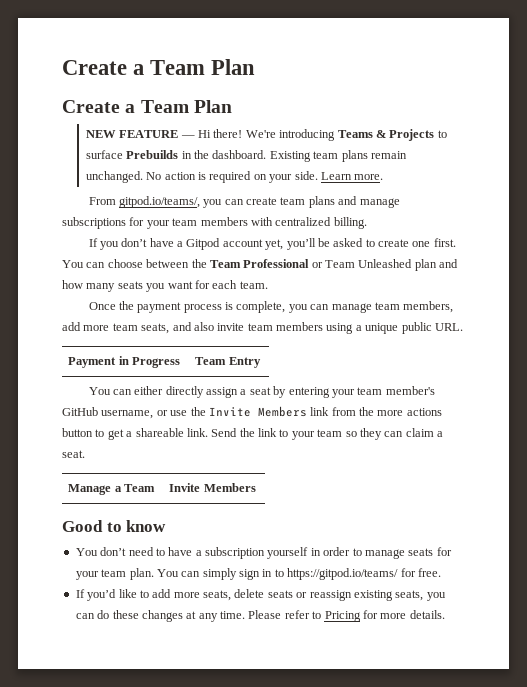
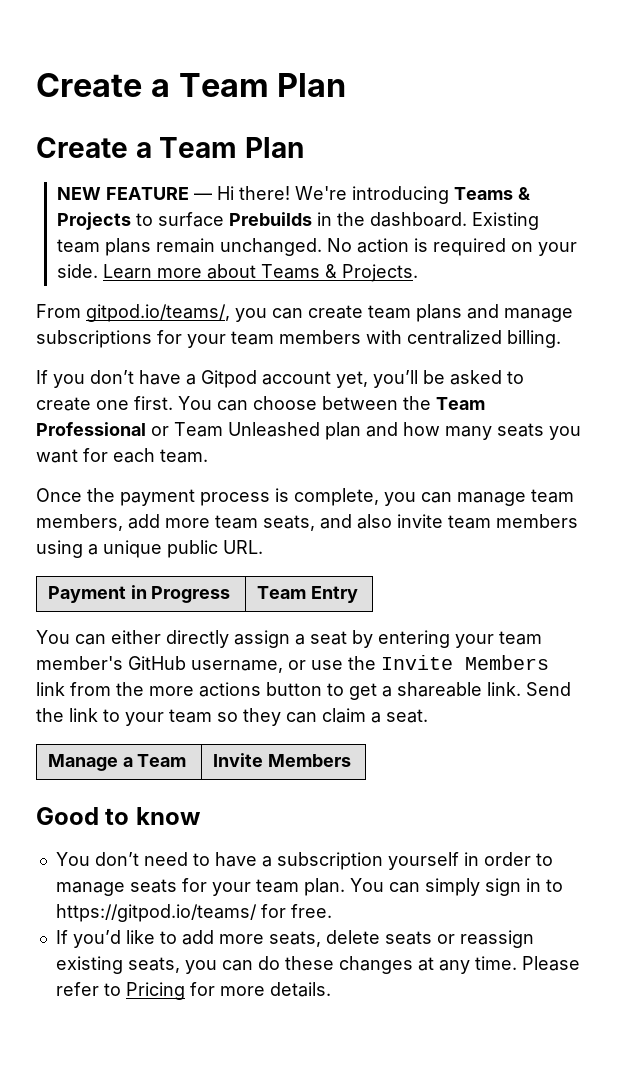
[354,174,384,180] more. -> [156,264,418,282] more about Teams & Projects.

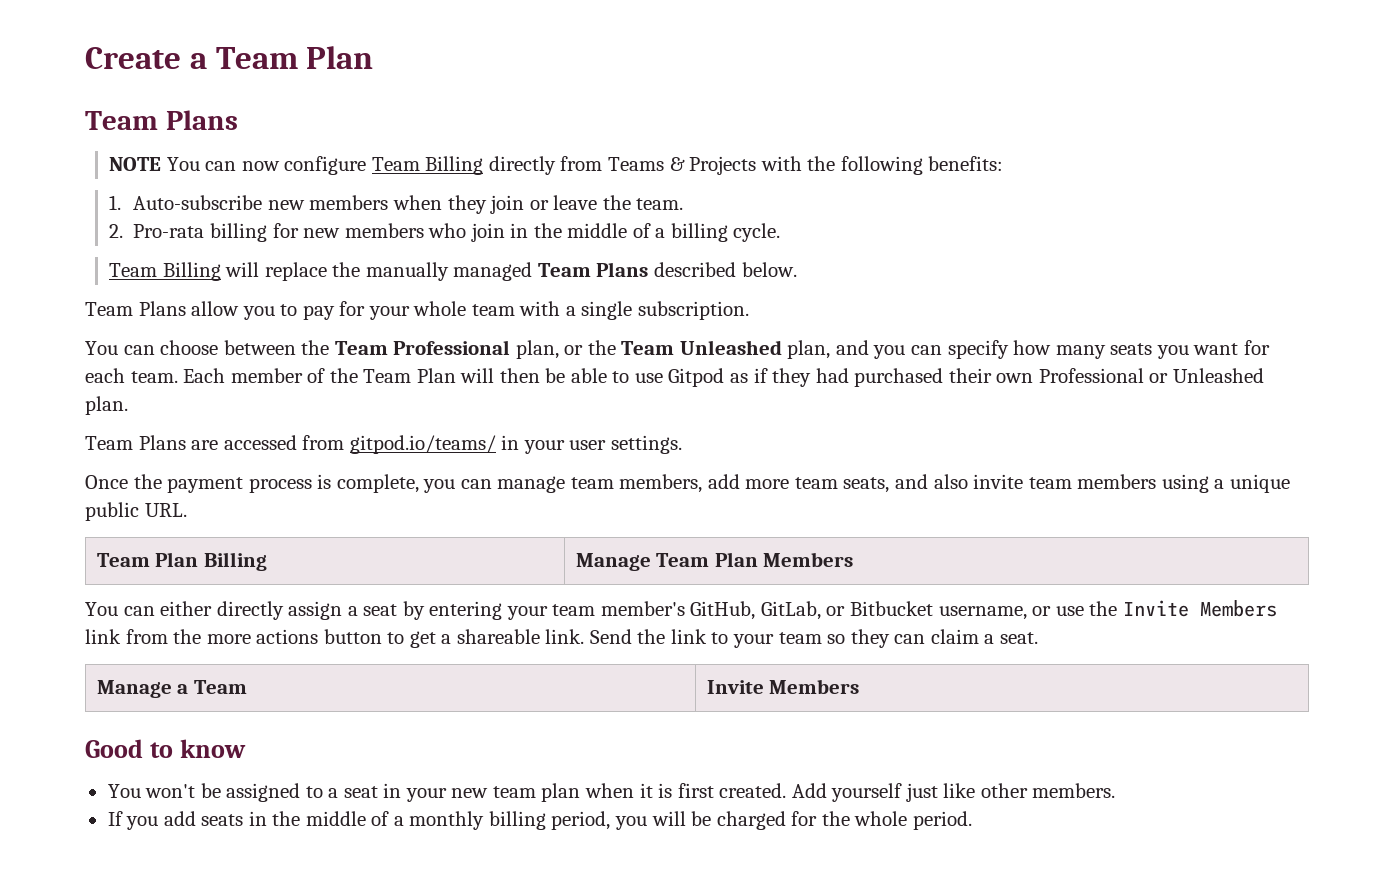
[36,73,347,97] [36,137,304,158] [56,186,530,204] [56,212,539,230] [56,238,577,256] [56,264,418,282] [36,304,573,322] [36,330,561,348] [36,370,524,388] [36,396,173,411] Create a Team Plan // Create a Team Plan // NEW FEATURE — Hi there! We're introducing Teams & Projects to surface Prebuilds in the dashboard. Existing team plans remain unchanged. No action is required on your side. Learn more about Teams & Projects. // From gitpod.io/teams/, you can create team plans and manage subscriptions for your team members with centralized billing. // If you don’t have a Gitpod account yet, you’ll be asked to create one first. -> [85,46,374,69] [85,110,238,130] [109,156,1004,175] [109,195,684,214] [109,223,781,242] [109,262,797,281] [85,301,749,320] Create a Team Plan // Team Plans // NOTE You can now configure Team Billing directly from Teams & Projects with the following benefits: // 1. Auto-subscribe new members when they join or leave the team. // 2. Pro-rata billing for new members who join in the middle of a billing cycle. // Team Billing will replace the manually managed Team Plans described below. // Team Plans allow you to pay for your whole team with a single subscription. //
[151,422,398,440] or Team Unleashed plan and -> [515,340,1009,359] plan, or the Team Unleashed plan, and you can specify
(208, 456) none -> [183,368,1264,387] [85,396,128,415] [85,435,682,454] Each member of the Team Plan will then be able to use Gitpod as if they had purchased their own Professional or Unleashed plan. // Team Plans are accessed from gitpod.io/teams/ in your user settings.
[47,585,231,603] [256,586,358,603] Payment in Progress | Team Entry -> [96,552,267,571] [575,552,854,571] Team Plan Billing | Manage Team Plan Members
[128,656,186,670] GitHub -> [690,601,934,620] GitHub, GitLab, or Bitbucket
[94,852,553,870] [55,878,563,896] [55,904,332,922] [55,930,534,948] [55,956,580,974] [55,982,331,1000] don’t need to have a subscription yourself in order to manage seats for your team plan. You can simply sign in to https://gitpod.io/teams/ for free. // If you’d like to add more seats, delete seats or reassign existing seats, you can do these changes at any time. Please refer to Pricing for more details. -> [145,783,1116,802] [107,811,972,830] won't be assigned to a seat in your new team plan when it is first created. Add yourself just like other members. // If you add seats in the middle of a monthly billing period, you will be charged for the whole period.

